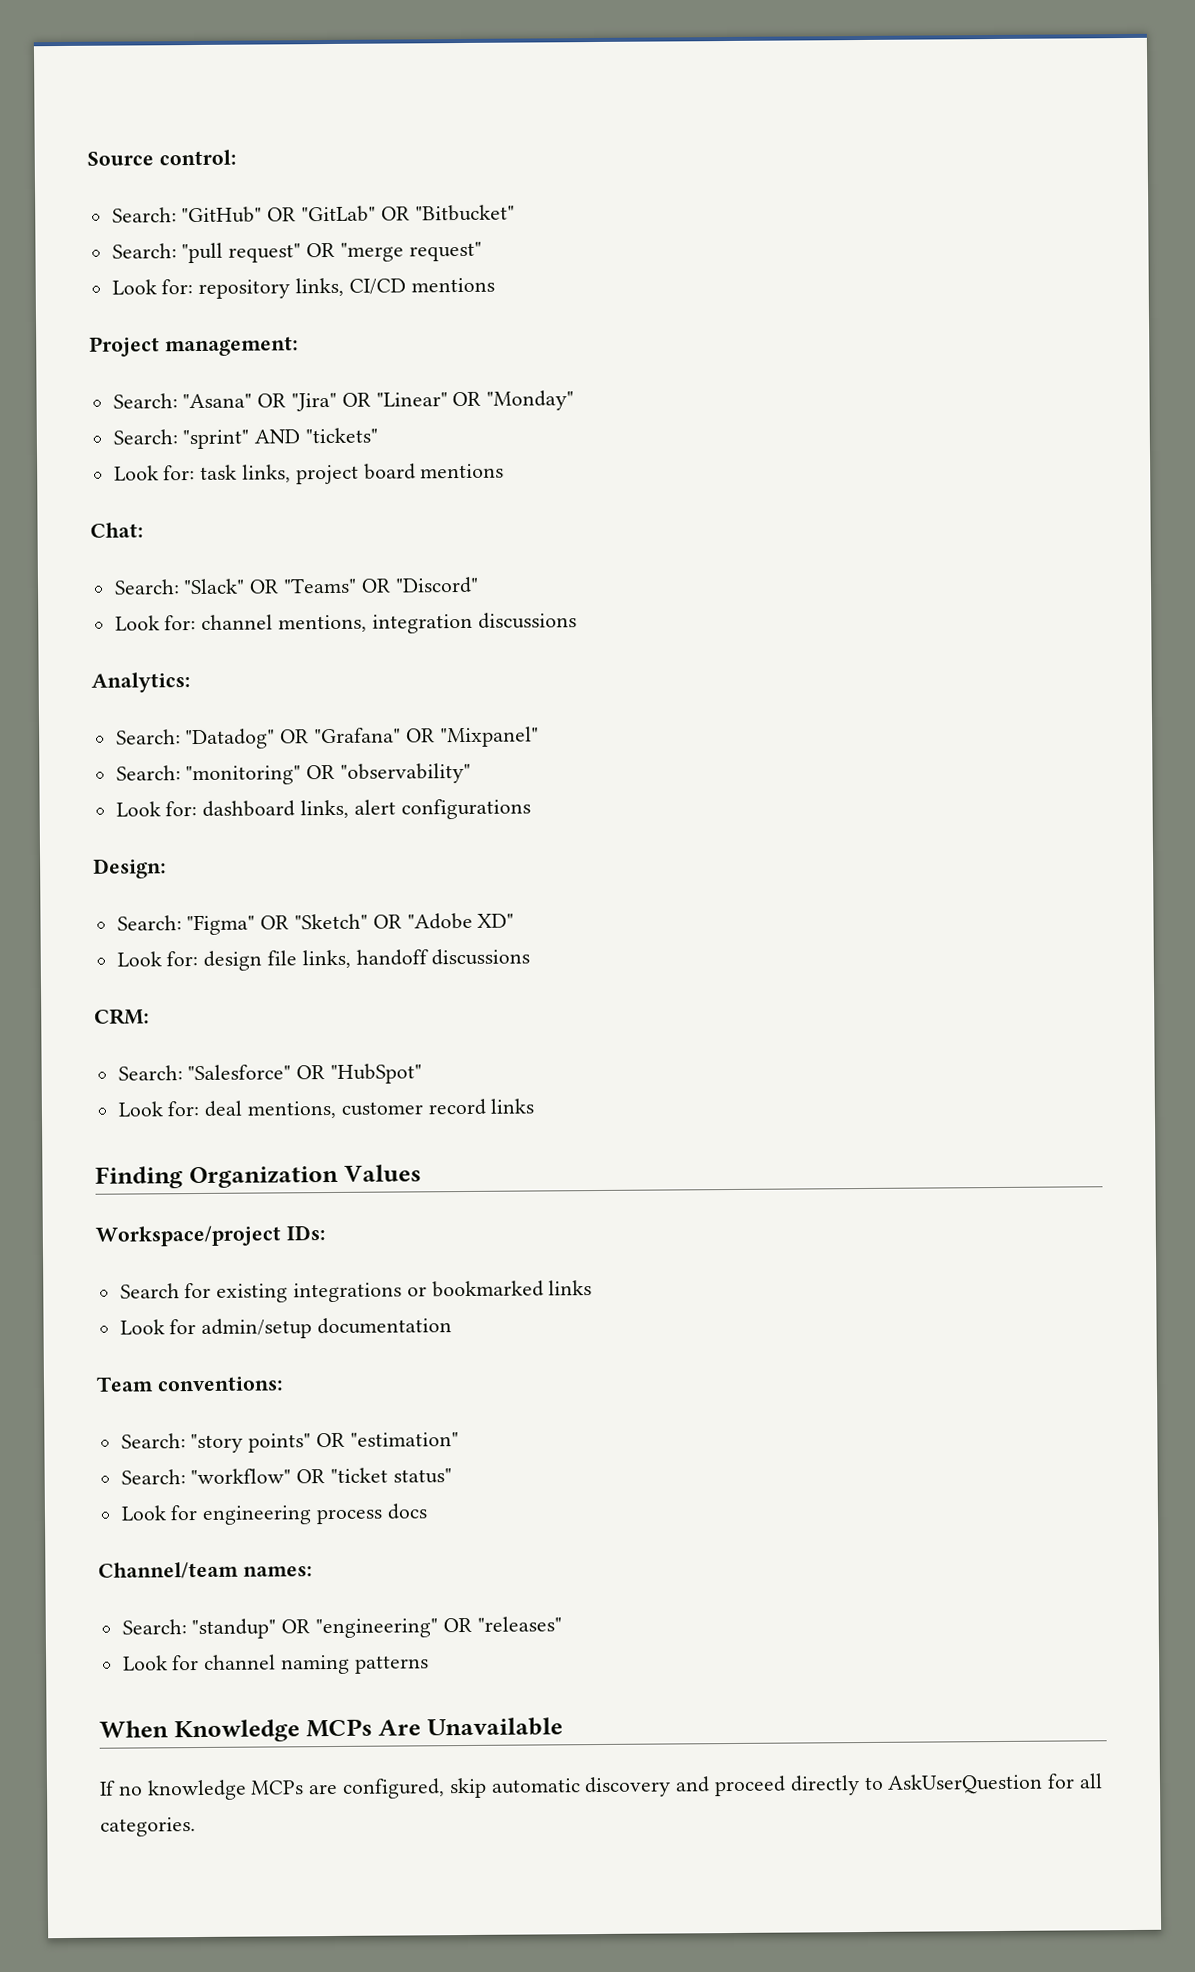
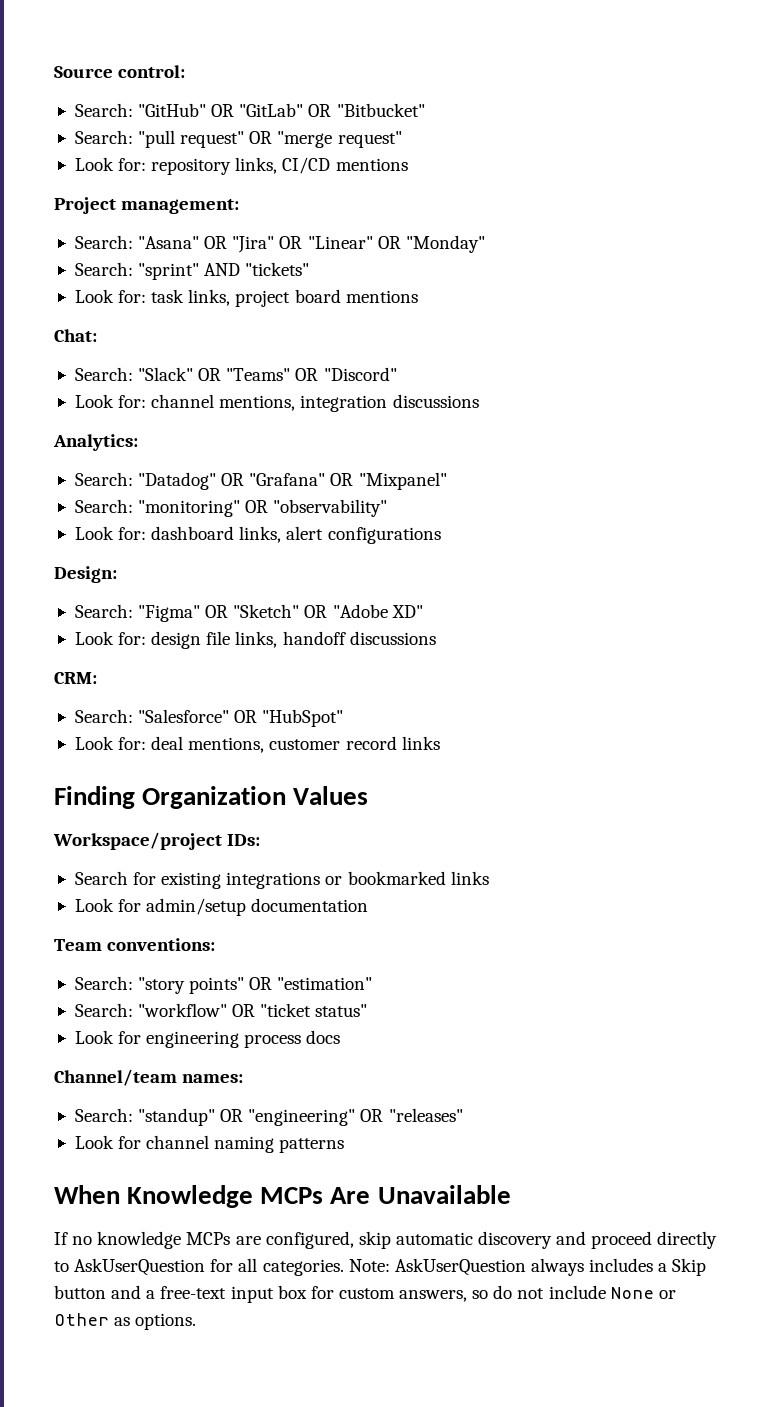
(196, 1827) none -> [348,1258,707,1276] [54,1285,676,1303] [54,1313,197,1330] Note: AskUserQuestion always includes a Skip button and a free-text input box for custom answers, so do not include None or Other as options.

